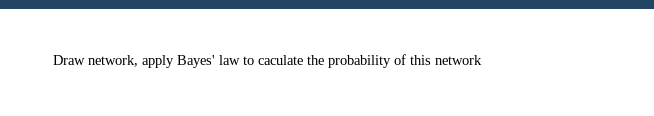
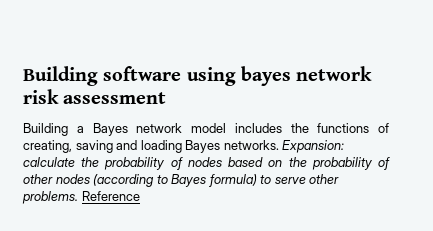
[53,54,482,68] Draw network, apply Bayes' law to caculate the probability of this network -> [23,66,373,86] [23,89,167,104] [23,123,389,136] [23,140,345,153] [23,157,391,170] [23,174,340,187] [22,191,140,204] Building software using bayes network risk assessment // Building a Bayes network model includes the functions of creating, saving and loading Bayes networks. Expansion: calculate the probability of nodes based on the probability of other nodes (according to Bayes formula) to serve other problems. Reference

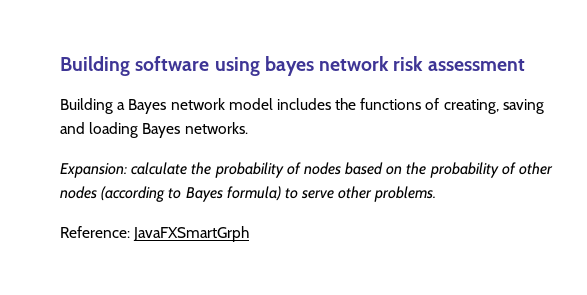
(279, 145) none -> (248, 128) //
[81,191,140,201] Reference -> [60,226,250,242] // Reference: JavaFXSmartGrph

